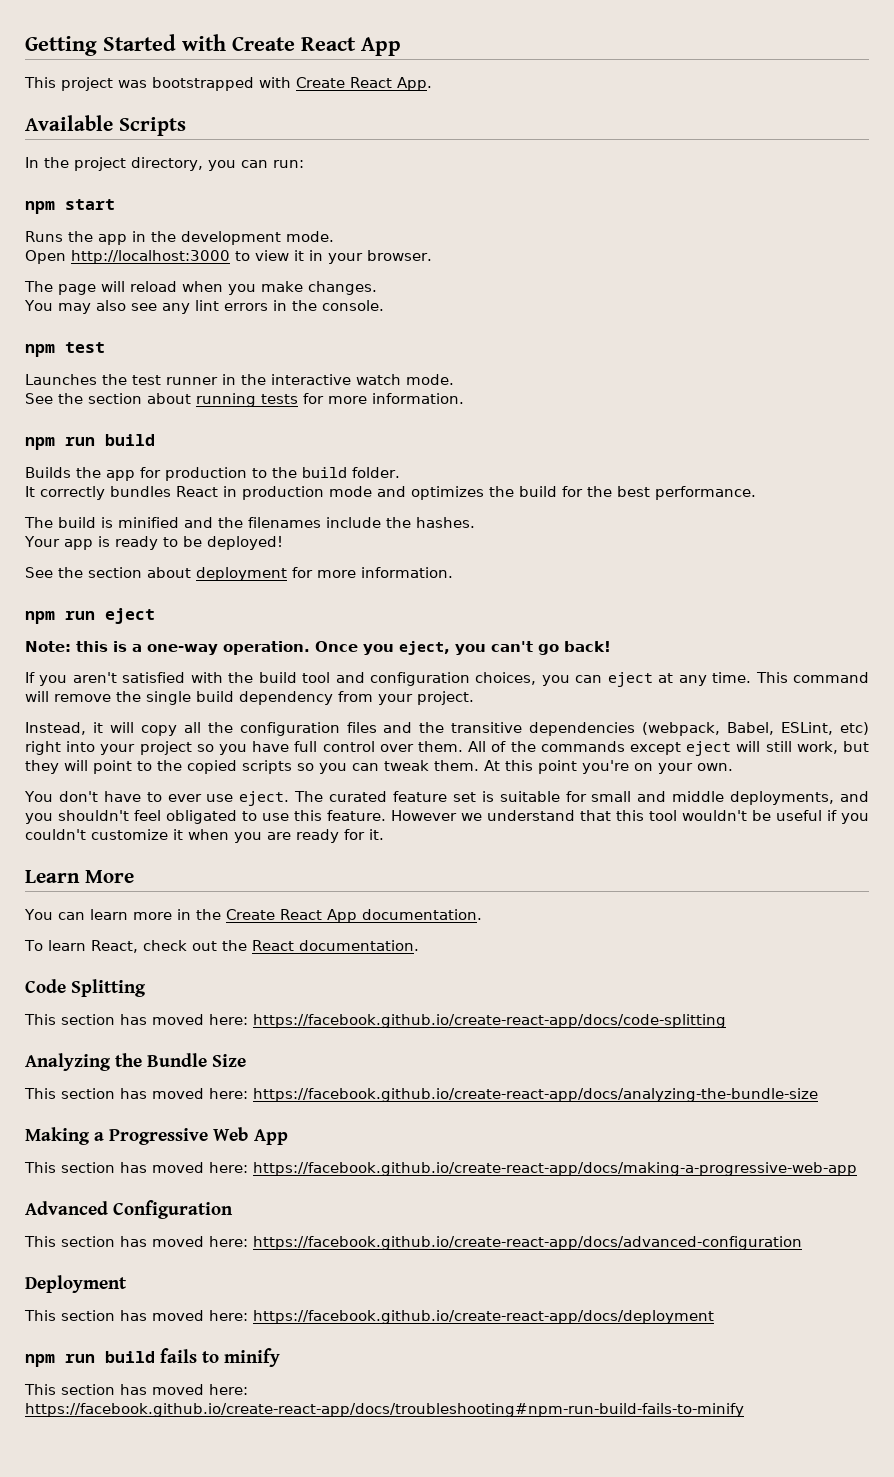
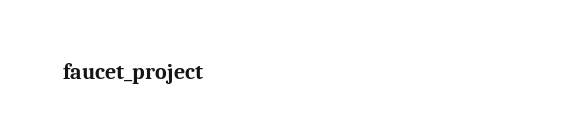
[25,34,401,56] [24,77,432,91] [25,115,186,136] [25,157,304,171] [25,199,115,214] [25,231,334,245] [25,250,432,264] [24,281,377,295] [24,300,384,314] [25,342,105,357] [25,374,454,385] [25,393,464,407] [25,434,155,450] [25,467,400,481] [25,486,756,500] [24,517,475,528] [24,536,283,550] [25,567,453,581] [25,608,155,624] [25,641,611,655] [25,672,870,687] [25,691,474,705] [25,722,869,736] [25,741,870,756] [25,760,733,774] [24,791,870,806] [25,810,869,824] [25,829,384,843] [25,870,134,883] [24,909,482,923] [24,940,419,953] [25,979,147,997] [24,1014,726,1028] [25,1053,247,1071] [24,1088,818,1102] [25,1127,288,1145] [24,1162,857,1176] [25,1200,234,1219] [24,1236,802,1250] [25,1275,127,1293] [24,1310,714,1324] [25,1348,281,1367] [24,1384,248,1395] [25,1403,744,1417] Getting Started with Create React App // This project was bootstrapped with Create React App. // Available Scripts // In the project directory, you can run: // npm start // Runs the app in the development mode. // Open http://localhost:3000 to view it in your browser. // The page will reload when you make changes. // You may also see any lint errors in the console. // npm test // Launches the test runner in the interactive watch mode. // See the section about running tests for more information. // npm run build // Builds the app for production to the build folder. // It correctly bundles React in production mode and optimizes the build for the best performance. // The build is minified and the filenames include the hashes. // Your app is ready to be deployed! // See the section about deployment for more information. // npm run eject // Note: this is a one-way operation. Once you eject, you can't go back! // If you aren't satisfied with the build tool and configuration choices, you can eject at any time. This command will remove the single build dependency from your project. // Instead, it will copy all the configuration files and the transitive dependencies (webpack, Babel, ESLint, etc) right into your project so you have full control over them. All of the commands except eject will still work, but they will point to the copied scripts so you can tweak them. At this point you're on your own. // You don't have to ever use eject. The curated feature set is suitable for small and middle deployments, and you shouldn't feel obligated to use this feature. However we understand that this tool wouldn't be useful if you couldn't customize it when you are ready for it. // Learn More // You can learn more in the Create React App documentation. // To learn React, check out the React documentation. // Code Splitting // This section has moved here: https://facebook.github.io/create-react-app/docs/code-splitting // Analyzing the Bundle Size // This section has moved here: https://facebook.github.io/create-react-app/docs/analyzing-the-bundle-size // Making a Progressive Web App // This section has moved here: https://facebook.github.io/create-react-app/docs/making-a-progressive-web-app // Advanced Configuration // This section has moved here: https://facebook.github.io/create-react-app/docs/advanced-configuration // Deployment // This section has moved here: https://facebook.github.io/create-react-app/docs/deployment // npm run build fails to minify // This section has moved here: https://facebook.github.io/create-react-app/docs/troubleshooting#npm-run-build-fails-to-minify -> [63,63,203,84] faucet_project

